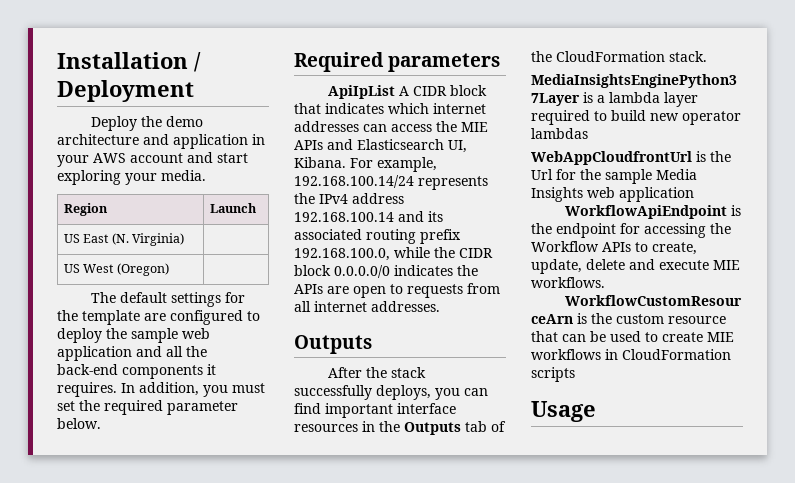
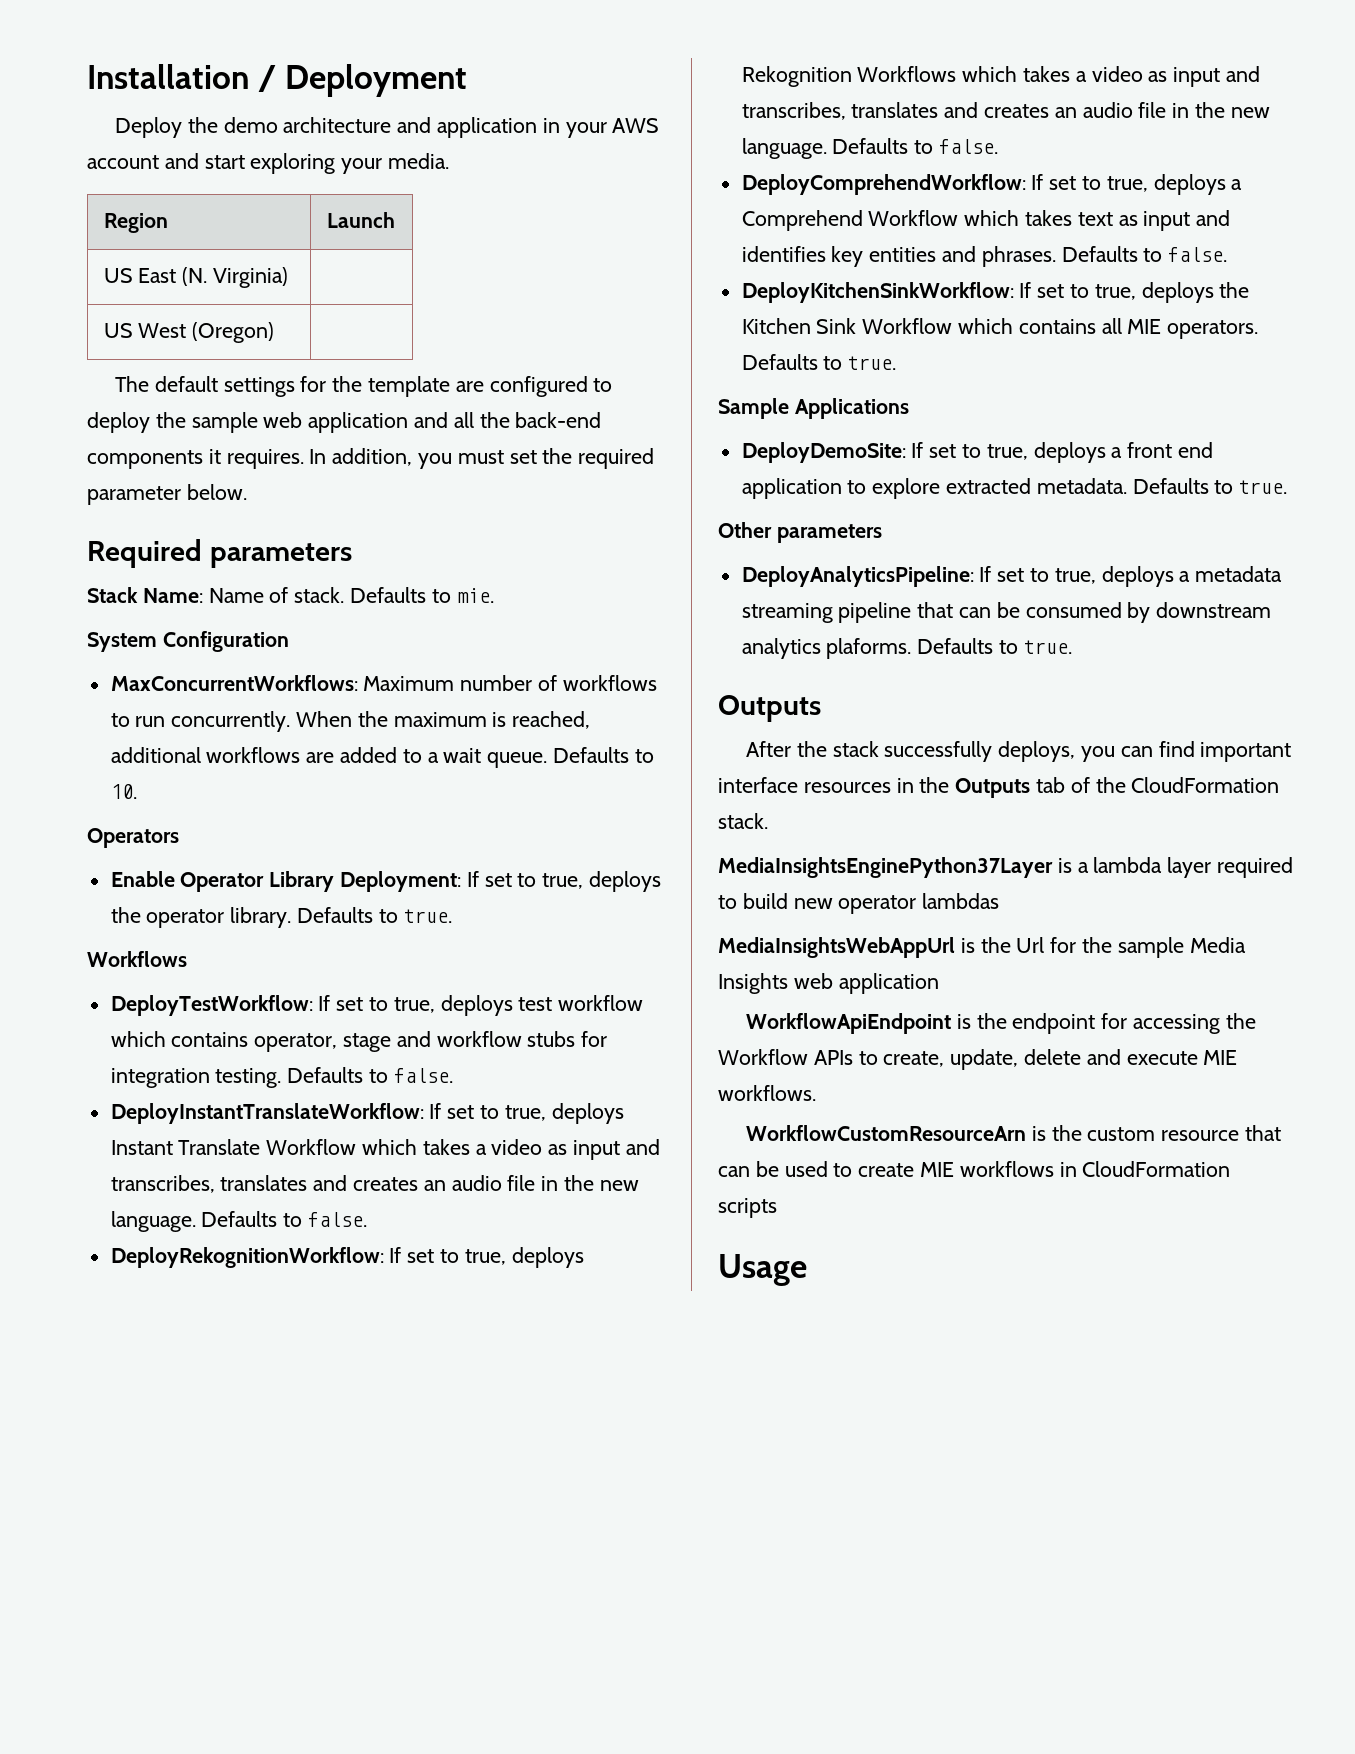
[327,85,487,99] [294,103,486,114] [294,121,488,132] [294,139,467,153] [294,157,437,172] [294,175,488,190] [294,193,404,204] [294,211,443,222] [294,229,461,244] [294,247,493,261] [294,265,478,278] [294,283,500,298] [294,301,440,312] ApiIpList A CIDR block that indicates which internet addresses can access the MIE APIs and Elasticsearch UI, Kibana. For example, 192.168.100.14/24 represents the IPv4 address 192.168.100.14 and its associated routing prefix 192.168.100.0, while the CIDR block 0.0.0.0/0 indicates the APIs are open to requests from all internet addresses. -> [87,587,494,603] [87,631,289,652] [110,675,657,691] [110,711,591,732] [110,747,654,768] [110,784,137,799] [87,828,179,848] [110,871,662,892] [110,907,452,928] [87,951,187,967] [110,995,644,1016] [110,1031,608,1052] [110,1067,453,1088] [110,1103,624,1124] [110,1139,660,1160] [110,1175,639,1193] [110,1211,368,1232] [110,1247,584,1268] [741,66,1261,87] [741,102,1270,120] [741,138,999,159] [741,174,1243,195] [741,210,1231,231] [741,246,1228,267] [741,282,1250,303] [741,318,1259,339] [741,354,897,370] [718,398,909,419] [741,442,1214,463] [741,478,1288,499] [718,522,882,543] [741,566,1283,587] [741,602,1272,623] [741,638,1072,659] Stack Name: Name of stack. Defaults to mie. // System Configuration // MaxConcurrentWorkflows: Maximum number of workflows to run concurrently. When the maximum is reached, additional workflows are added to a wait queue. Defaults to 10. // Operators // Enable Operator Library Deployment: If set to true, deploys the operator library. Defaults to true. // Workflows // DeployTestWorkflow: If set to true, deploys test workflow which contains operator, stage and workflow stubs for integration testing. Defaults to false. // DeployInstantTranslateWorkflow: If set to true, deploys Instant Translate Workflow which takes a video as input and transcribes, translates and creates an audio file in the new language. Defaults to false. // DeployRekognitionWorkflow: If set to true, deploys Rekognition Workflows which takes a video as input and transcribes, translates and creates an audio file in the new language. Defaults to false. // DeployComprehendWorkflow: If set to true, deploys a Comprehend Workflow which takes text as input and identifies key entities and phrases. Defaults to false. // DeployKitchenSinkWorkflow: If set to true, deploys the Kitchen Sink Workflow which contains all MIE operators. Defaults to true. // Sample Applications // DeployDemoSite: If set to true, deploys a front end application to explore extracted metadata. Defaults to true. // Other parameters // DeployAnalyticsPipeline: If set to true, deploys a metadata streaming pipeline that can be consumed by downstream analytics plaforms. Defaults to true.
[531,151,692,165] WebAppCloudfrontUrl -> [718,937,955,958] MediaInsightsWebAppUrl

